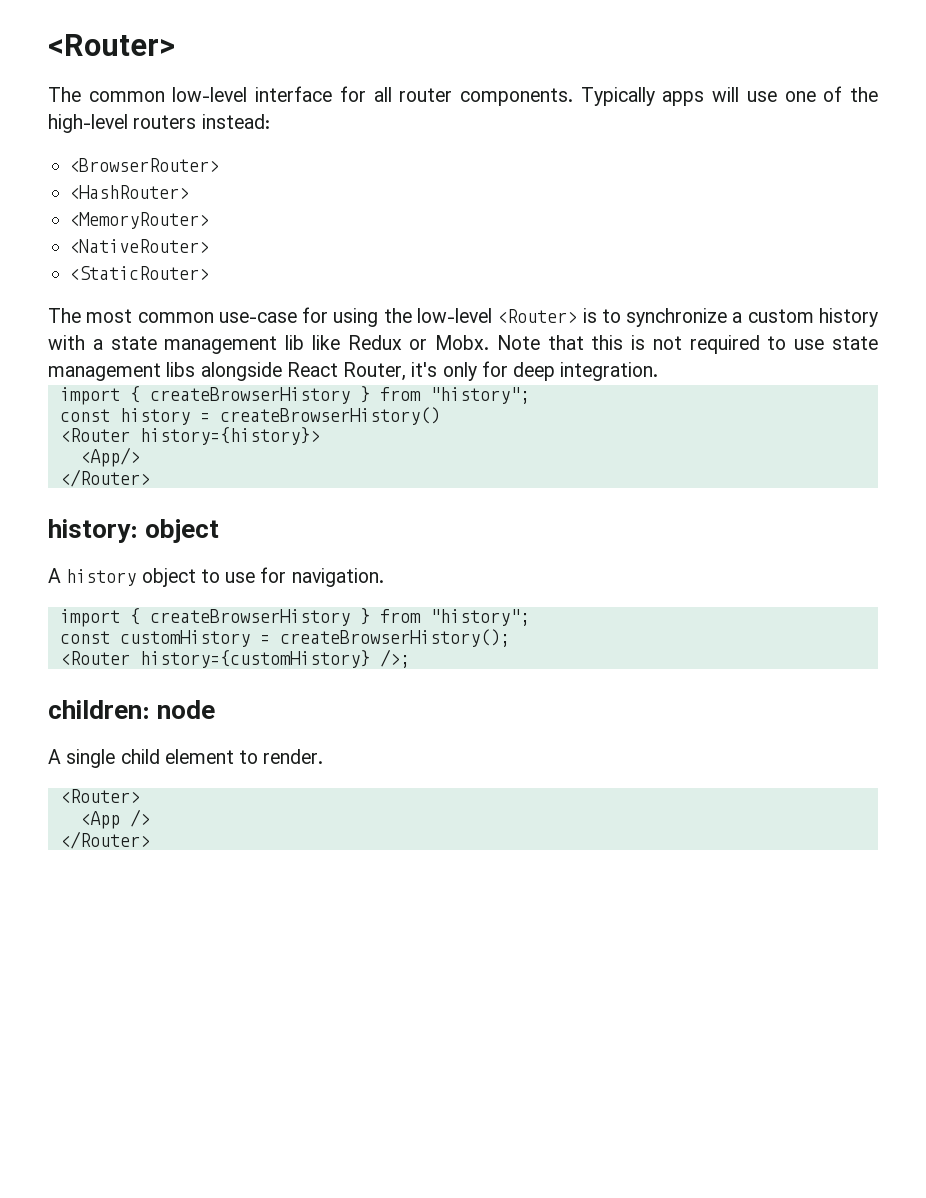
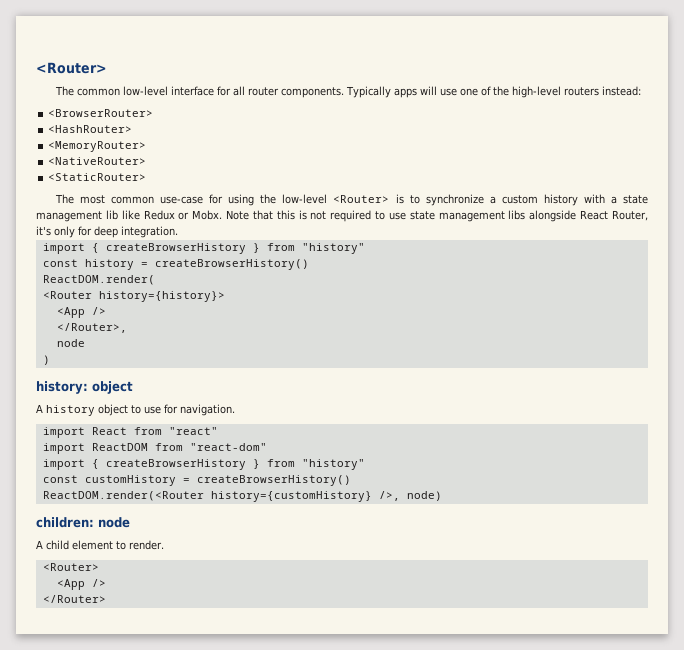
[429,387,530,404] "history"; -> [301,243,365,254] "history"
(440, 416) none -> [42,275,155,285] // ReactDOM.render(
[79,447,140,467] [59,469,150,487] <App/> // </Router> -> [56,307,106,318] [56,323,127,333] [56,339,85,347] [42,355,50,365] <App /> // </Router>, // node // )
[59,608,530,627] // import { createBrowserHistory } from "history"; -> [42,427,218,438] [42,443,267,454] [42,459,365,470] // import React from "react" // import ReactDOM from "react-dom" // import { createBrowserHistory } from "history"
[279,629,510,647] [59,649,410,668] createBrowserHistory(); // <Router history={customHistory} />; -> [196,475,351,486] [42,491,442,502] createBrowserHistory() // ReactDOM.render(<Router history={customHistory} />, node)
[66,749,116,768] single -> (43, 544) none

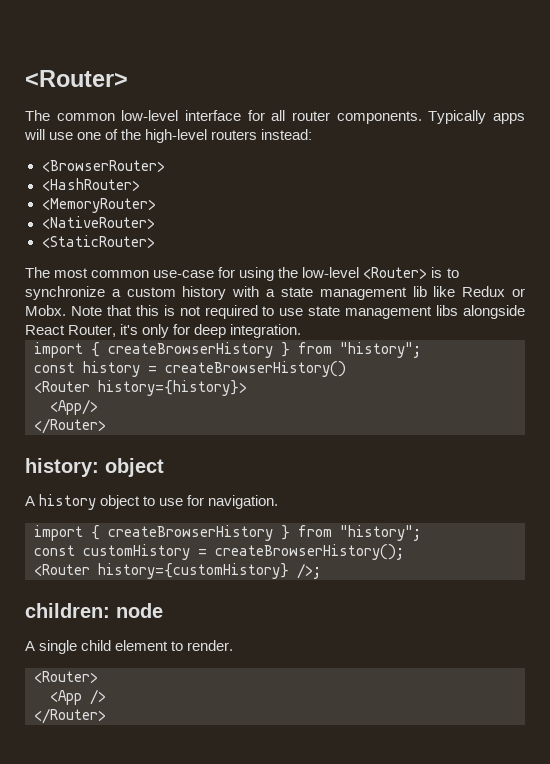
[301,243,365,254] "history" -> [340,342,421,358] "history";
[42,275,155,285] // ReactDOM.render( -> (346, 369) none
[56,307,106,318] [56,323,127,333] [56,339,85,347] [42,355,50,365] <App /> // </Router>, // node // ) -> [50,399,98,415] [34,418,106,434] <App/> // </Router>
[42,427,218,438] [42,443,267,454] [42,459,365,470] // import React from "react" // import ReactDOM from "react-dom" // import { createBrowserHistory } from "history" -> [34,525,421,541] // import { createBrowserHistory } from "history";
[196,475,351,486] [42,491,442,502] createBrowserHistory() // ReactDOM.render(<Router history={customHistory} />, node) -> [215,544,404,560] [34,563,321,579] createBrowserHistory(); // <Router history={customHistory} />;
(43, 544) none -> [39,640,78,654] single

